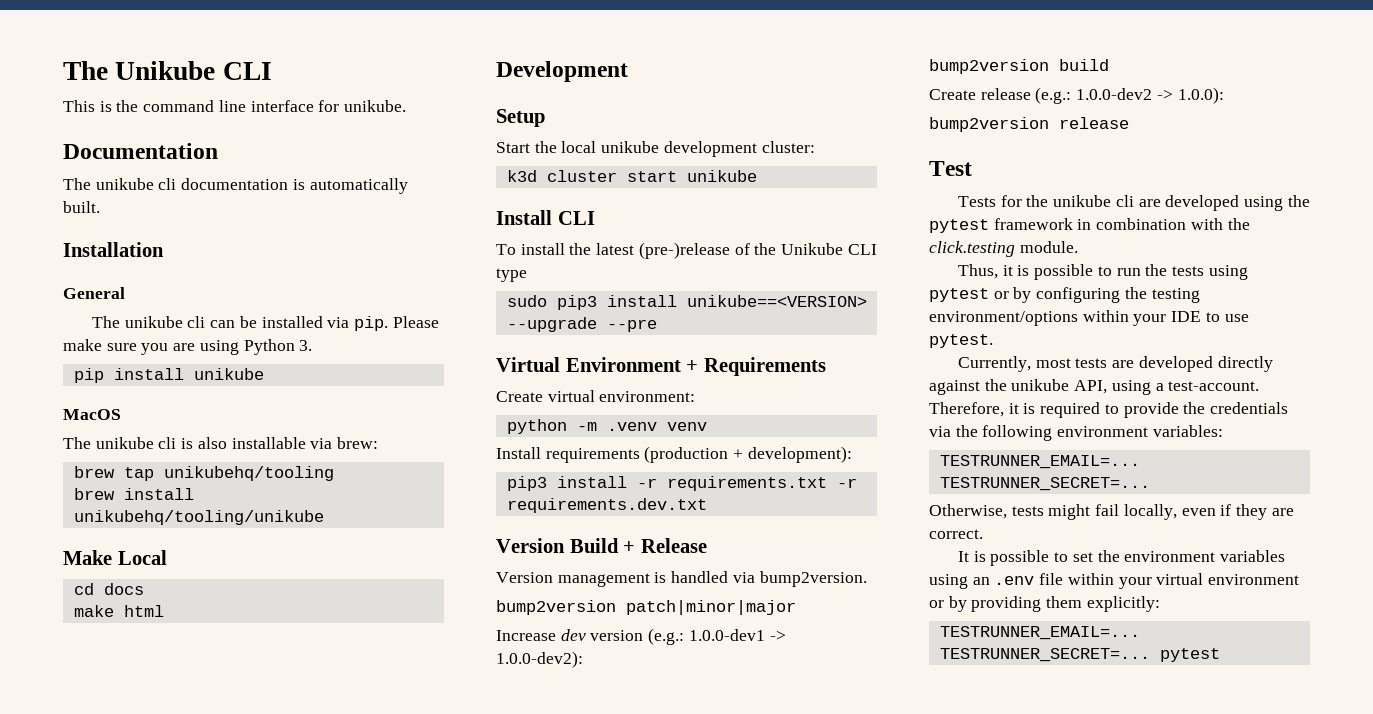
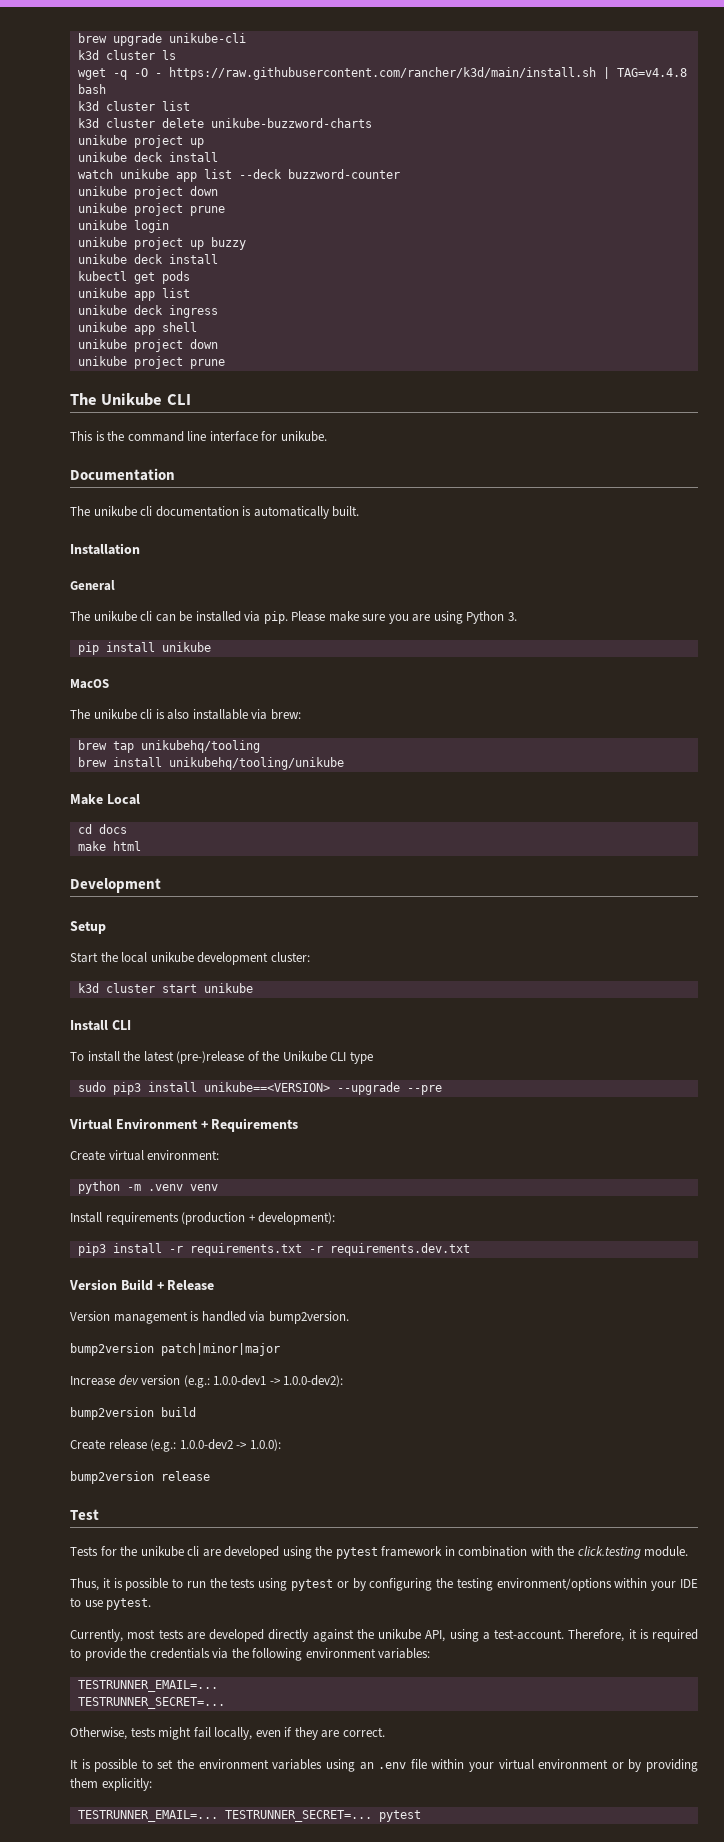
(63, 70) none -> [77,33,246,46] [77,50,176,60] [77,67,687,80] [77,84,106,94] [77,101,190,111] [77,118,372,128] [77,135,204,148] [77,152,218,162] [77,169,400,182] [77,186,218,199] [77,203,225,216] [77,220,169,233] [77,237,246,250] [77,254,218,264] [77,271,190,284] [77,288,190,301] [77,305,218,318] [77,322,197,335] [77,339,218,352] [77,356,225,369] brew upgrade unikube-cli // k3d cluster ls // wget -q -O - https://raw.githubusercontent.com/rancher/k3d/main/install.sh | TAG=v4.4.8 bash // k3d cluster list // k3d cluster delete unikube-buzzword-charts // unikube project up // unikube deck install // watch unikube app list --deck buzzword-counter // unikube project down // unikube project prune // unikube login // unikube project up buzzy // unikube deck install // kubectl get pods // unikube app list // unikube deck ingress // unikube app shell // unikube project down // unikube project prune //

